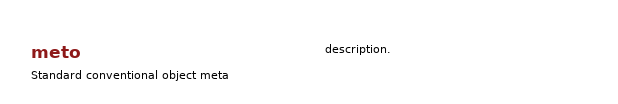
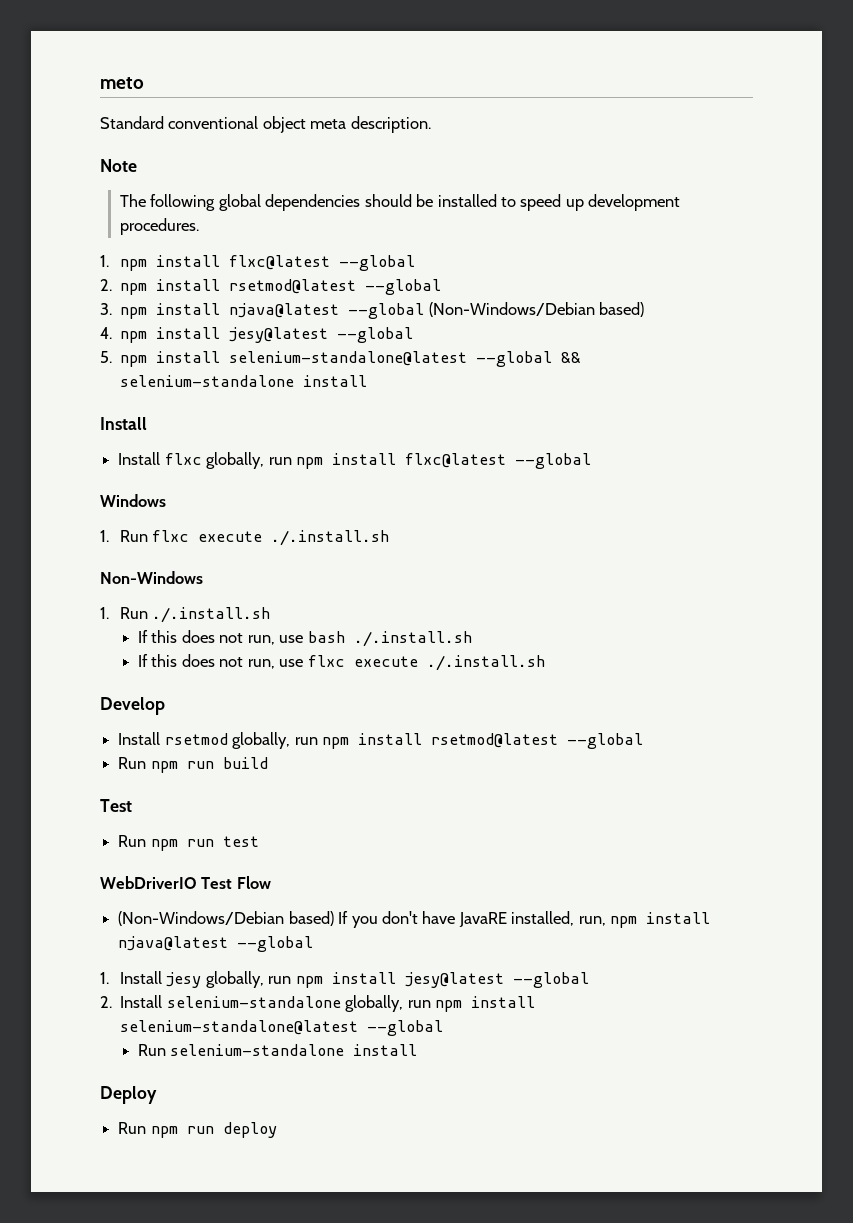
(391, 49) none -> [100,159,137,172] [119,194,681,211] [119,218,199,235] [100,255,415,271] [100,279,442,295] [100,302,645,319] [100,327,414,343] [100,351,582,367] [120,375,368,387] [100,417,147,430] [118,452,591,469] [100,494,166,507] [100,530,390,546] [100,571,203,584] [100,607,271,623] [137,630,472,647] [137,654,545,671] [100,697,165,715] [118,732,643,749] [118,757,268,773] [100,799,132,812] [118,835,259,851] [100,876,271,889] [118,911,711,928] [118,936,314,952] [100,971,589,988] [100,995,536,1012] [120,1020,444,1036] [137,1044,418,1056] [100,1086,157,1104] [118,1122,277,1138] // Note // The following global dependencies should be installed to speed up development procedures. // 1. npm install flxc@latest --global // 2. npm install rsetmod@latest --global // 3. npm install njava@latest --global (Non-Windows/Debian based) // 4. npm install jesy@latest --global // 5. npm install selenium-standalone@latest --global && selenium-standalone install // Install // Install flxc globally, run npm install flxc@latest --global // Windows // 1. Run flxc execute ./.install.sh // Non-Windows // 1. Run ./.install.sh // If this does not run, use bash ./.install.sh // If this does not run, use flxc execute ./.install.sh // Develop // Install rsetmod globally, run npm install rsetmod@latest --global // Run npm run build // Test // Run npm run test // WebDriverIO Test Flow // (Non-Windows/Debian based) If you don't have JavaRE installed, run, npm install njava@latest --global // 1. Install jesy globally, run npm install jesy@latest --global // 2. Install selenium-standalone globally, run npm install selenium-standalone@latest --global // Run selenium-standalone install // Deploy // Run npm run deploy

